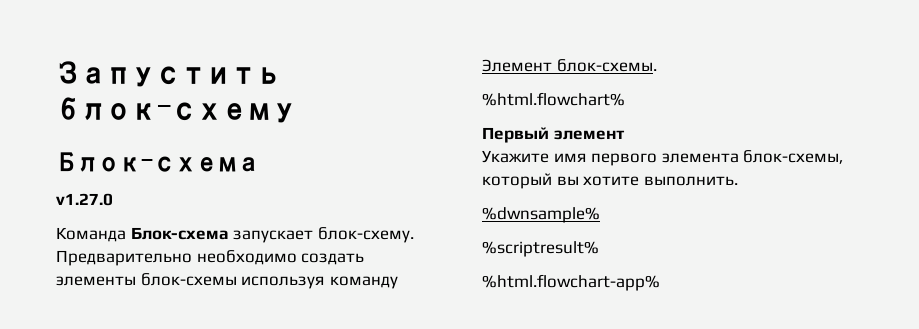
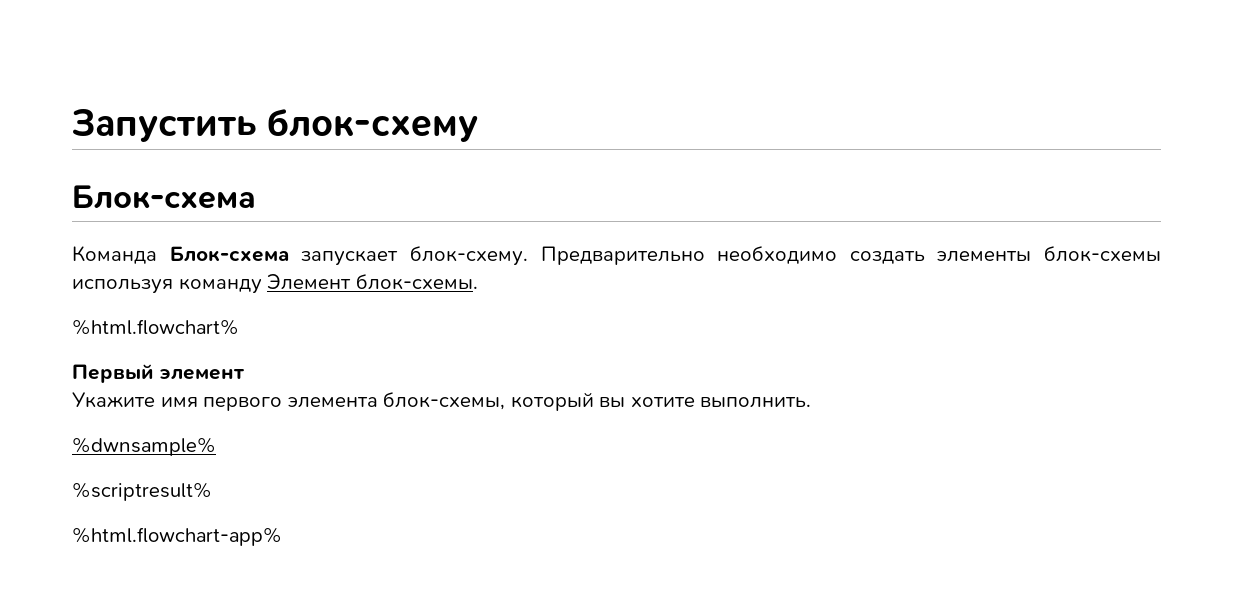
[56,193,113,206] // v1.27.0 -> (256, 197) none

